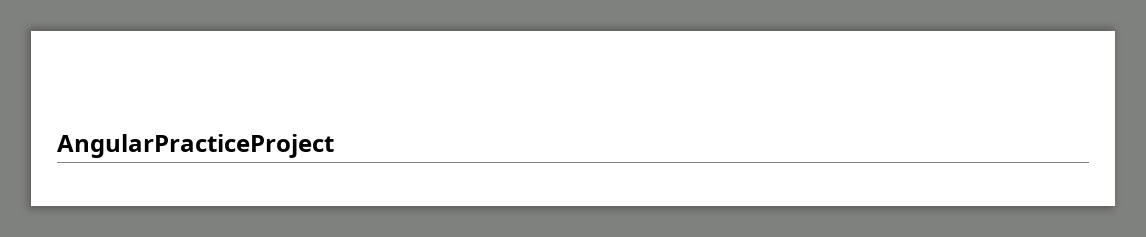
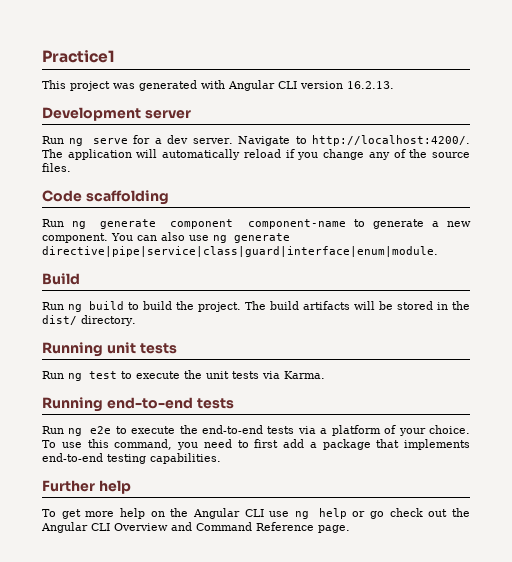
[57,134,334,158] AngularPracticeProject -> [42,50,115,63] [42,80,394,91] [42,107,191,121] [42,135,470,146] [42,149,471,160] [42,163,71,172] [42,190,169,205] [42,219,472,229] [42,232,290,243] [42,246,438,257] [42,273,80,285] [42,301,470,312] [42,315,136,326] [42,342,177,357] [42,370,325,381] [42,397,234,412] [42,425,470,436] [42,439,470,450] [42,453,221,464] [42,480,131,494] [42,508,471,519] [41,522,350,533] Practice1 // This project was generated with Angular CLI version 16.2.13. // Development server // Run ng serve for a dev server. Navigate to http://localhost:4200/. The application will automatically reload if you change any of the source files. // Code scaffolding // Run ng generate component component-name to generate a new component. You can also use ng generate directive|pipe|service|class|guard|interface|enum|module. // Build // Run ng build to build the project. The build artifacts will be stored in the dist/ directory. // Running unit tests // Run ng test to execute the unit tests via Karma. // Running end-to-end tests // Run ng e2e to execute the end-to-end tests via a platform of your choice. To use this command, you need to first add a package that implements end-to-end testing capabilities. // Further help // To get more help on the Angular CLI use ng help or go check out the Angular CLI Overview and Command Reference page.

